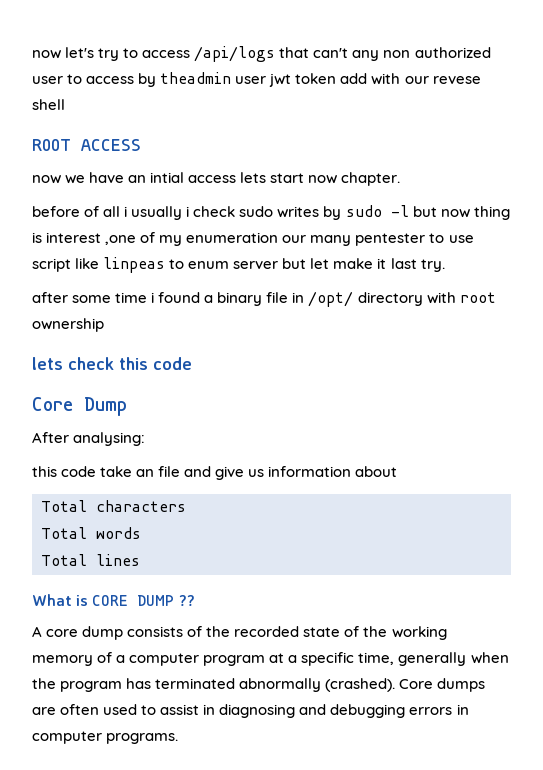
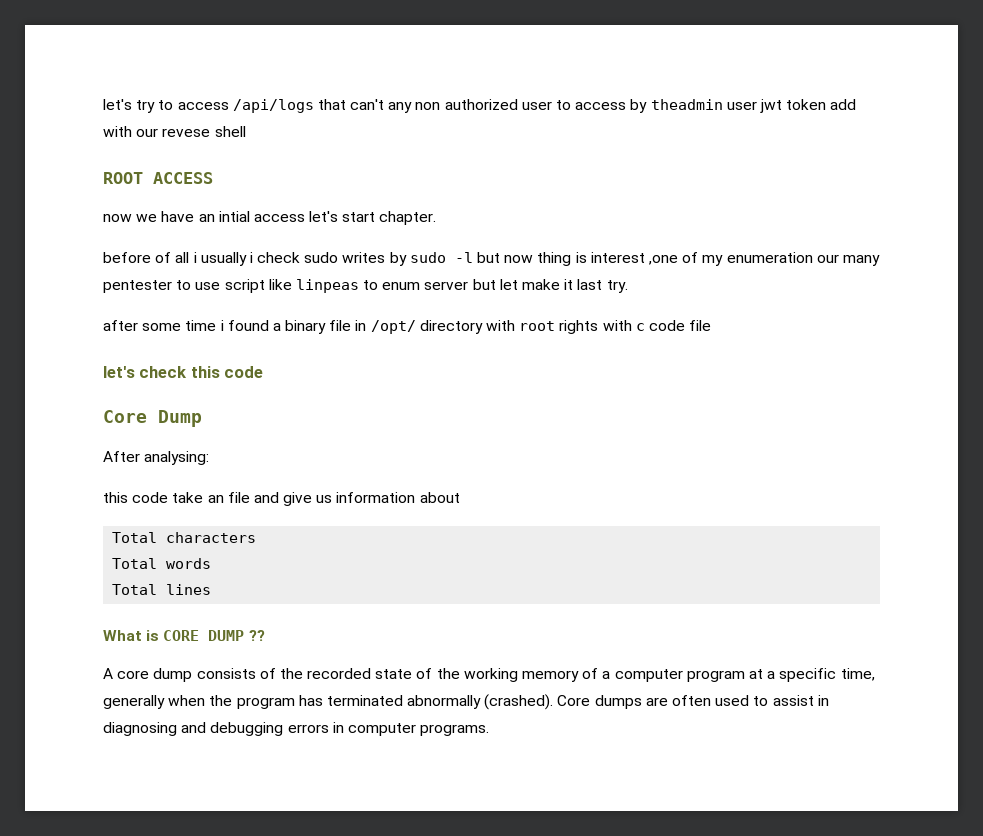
[32,50,61,59] now -> (103, 104) none
[240,172,338,184] lets start now -> [309,211,376,222] let's start
[32,318,104,332] [32,357,63,370] ownership // lets -> [559,320,712,334] [103,366,135,378] rights with c code file // let's

